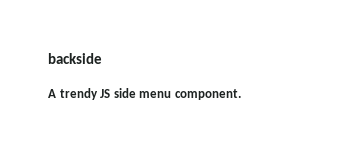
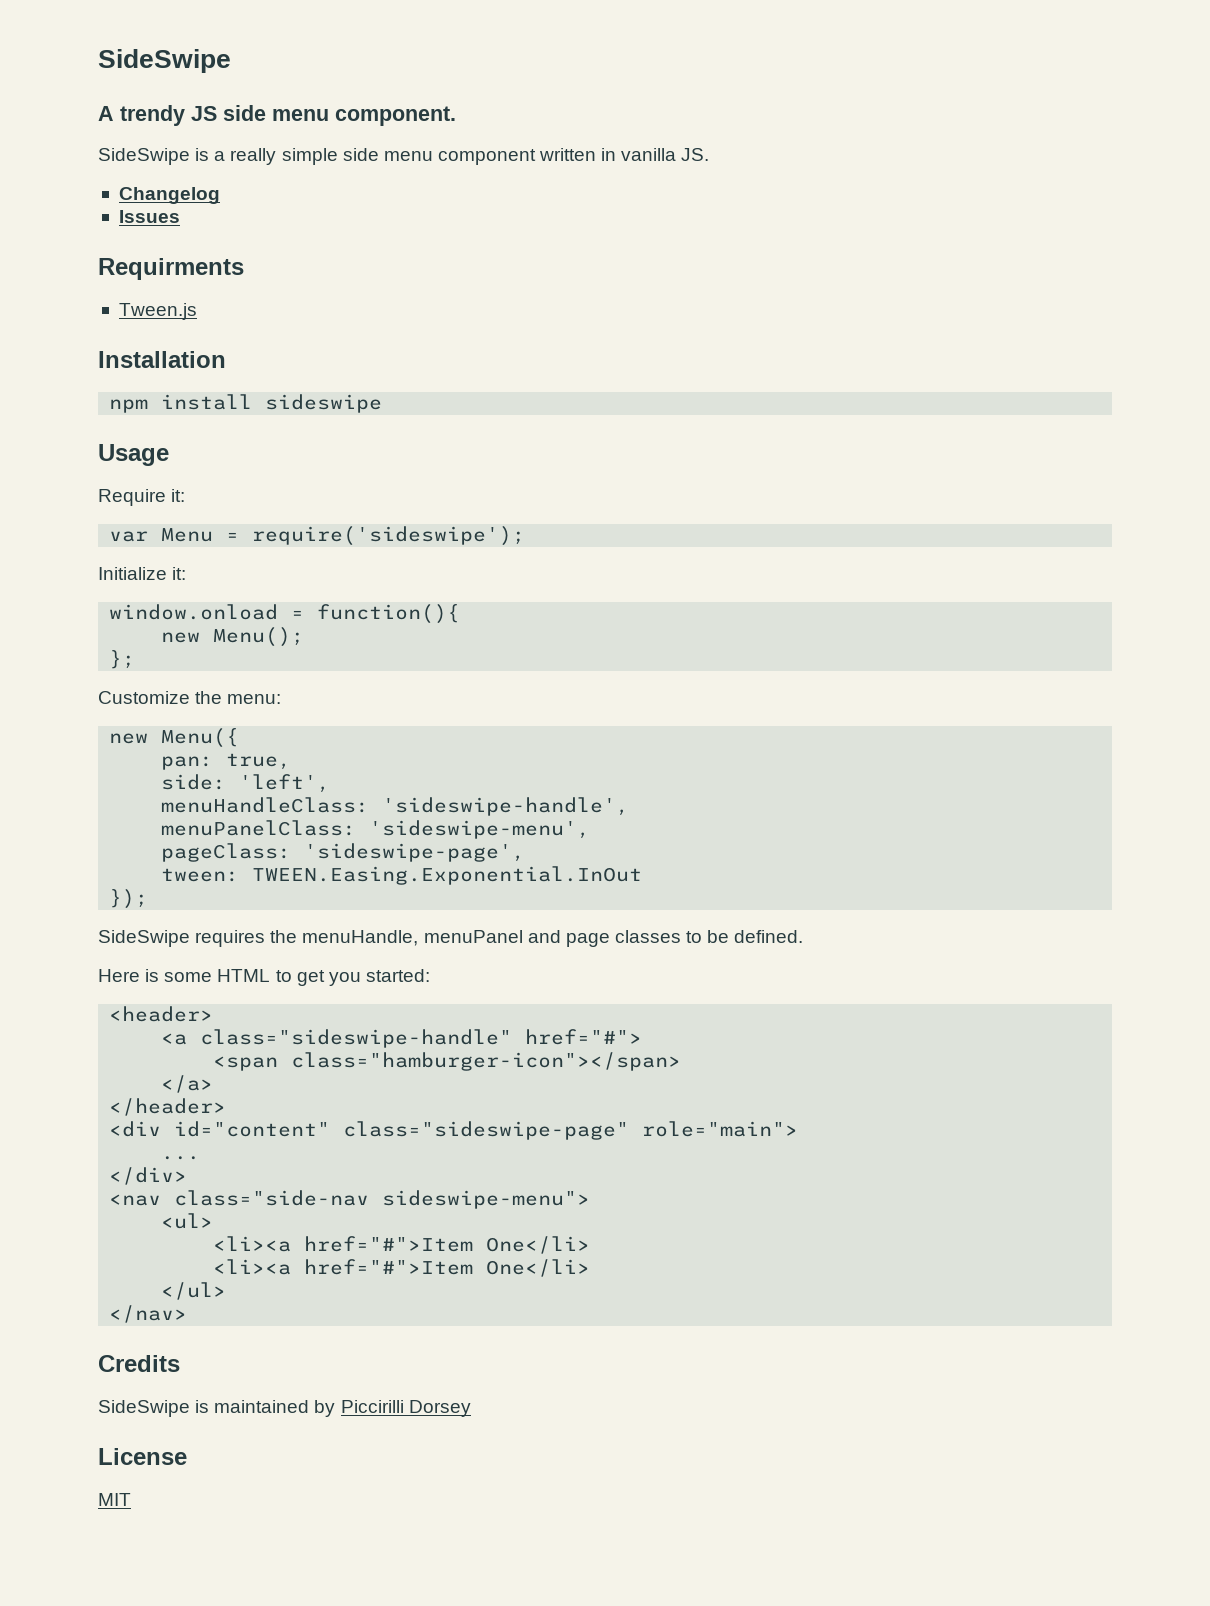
[48,53,102,64] backside -> [98,49,231,73] SideSwipe
(241, 94) none -> [98,148,710,165] [118,187,220,204] [118,210,180,223] [98,258,244,280] [118,303,197,320] [98,351,226,368] [109,394,383,413] [98,444,169,466] [98,489,186,506] [109,526,526,546] [98,567,187,580] [109,604,461,624] [161,627,305,647] [109,650,136,669] [98,691,282,704] [109,728,240,748] [161,753,292,770] [161,774,331,793] [161,797,630,816] [161,820,591,839] [161,843,526,862] [161,866,643,885] [109,889,149,909] [98,930,804,947] [98,969,430,986] [109,1006,214,1022] [161,1029,643,1048] [213,1052,682,1071] [161,1075,214,1093] [109,1098,227,1116] [109,1121,799,1140] [161,1156,201,1160] [109,1167,188,1185] [109,1190,591,1209] [161,1213,214,1229] [213,1236,591,1254] [213,1259,591,1277] [161,1282,227,1300] [109,1305,188,1323] [98,1355,180,1372] [98,1400,471,1417] [98,1448,187,1465] [98,1493,131,1506] // SideSwipe is a really simple side menu component written in vanilla JS. // Changelog // Issues // Requirments // Tween.js // Installation // npm install sideswipe // Usage // Require it: // var Menu = require('sideswipe'); // Initialize it: // window.onload = function(){ // new Menu(); // }; // Customize the menu: // new Menu({ // pan: true, // side: 'left', // menuHandleClass: 'sideswipe-handle', // menuPanelClass: 'sideswipe-menu', // pageClass: 'sideswipe-page', // tween: TWEEN.Easing.Exponential.InOut // }); // SideSwipe requires the menuHandle, menuPanel and page classes to be defined. // Here is some HTML to get you started: // <header> // <a class="sideswipe-handle" href="#"> // <span class="hamburger-icon"></span> // </a> // </header> // <div id="content" class="sideswipe-page" role="main"> // ... // </div> // <nav class="side-nav sideswipe-menu"> // <ul> // <li><a href="#">Item One</li> // <li><a href="#">Item One</li> // </ul> // </nav> // Credits // SideSwipe is maintained by Piccirilli Dorsey // License // MIT

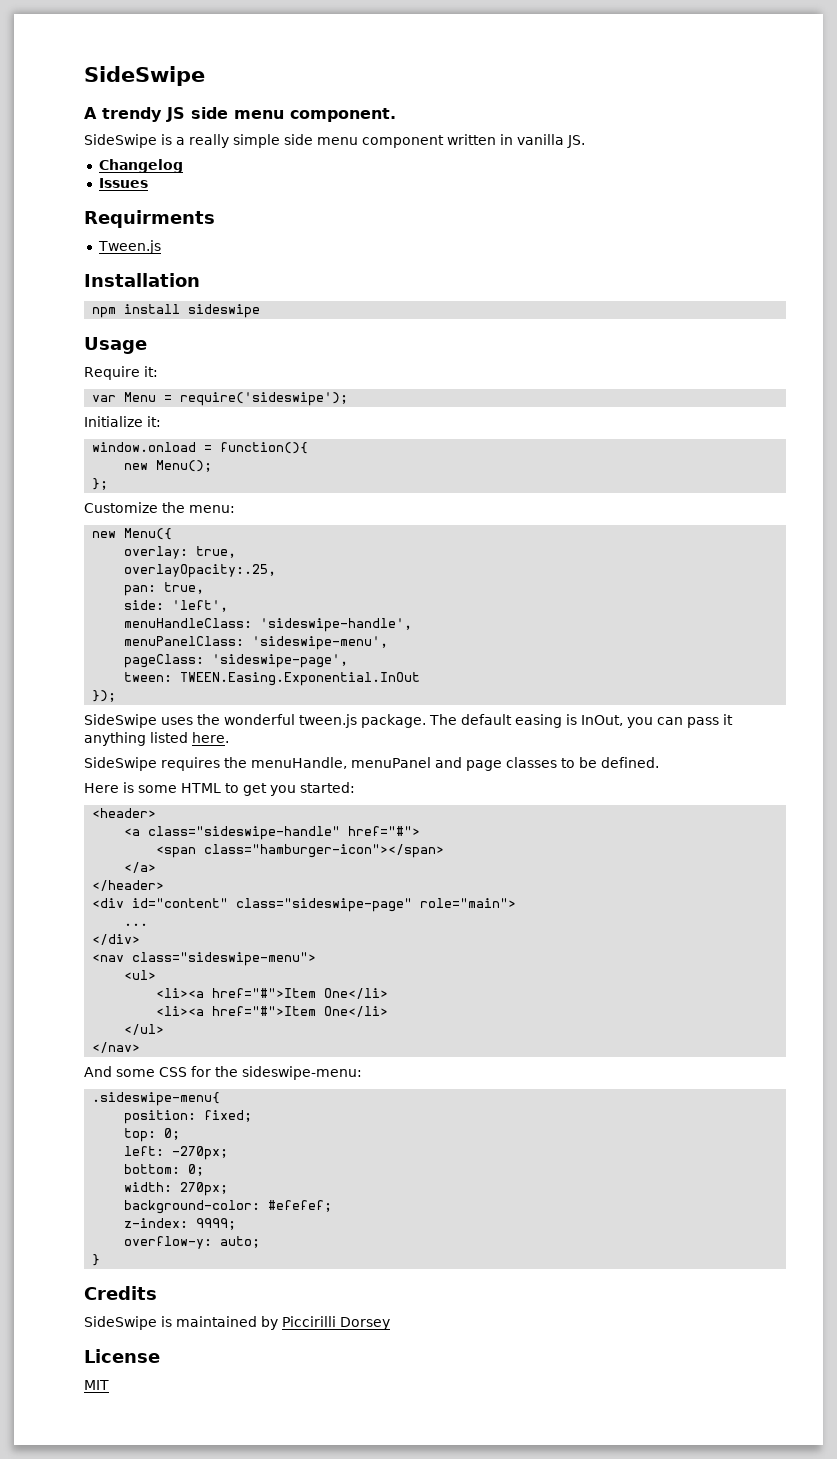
(240, 738) none -> [124,546,237,559] [124,564,277,578] // overlay: true, // overlayOpacity:.25,
(149, 899) none -> [84,714,733,728] [84,732,229,746] // SideSwipe uses the wonderful tween.js package. The default easing is InOut, you can pass it anything listed here.
[174,1190,591,1209] class="side-nav sideswipe-menu"> -> [132,952,317,966] class="sideswipe-menu">
(188, 1314) none -> [84,1066,362,1080] [92,1092,221,1106] [124,1110,253,1124] [124,1128,181,1142] [124,1146,229,1160] [124,1164,205,1176] [124,1182,229,1196] [124,1200,333,1214] [124,1218,237,1230] [124,1236,261,1249] [92,1254,101,1266] // And some CSS for the sideswipe-menu: // .sideswipe-menu{ // position: fixed; // top: 0; // left: -270px; // bottom: 0; // width: 270px; // background-color: #efefef; // z-index: 9999; // overflow-y: auto; // }

